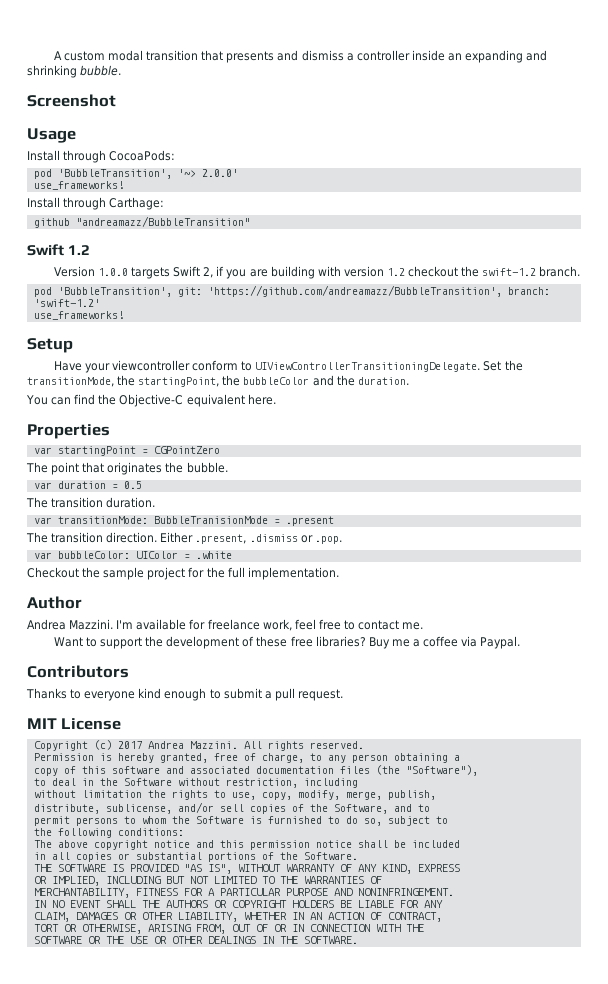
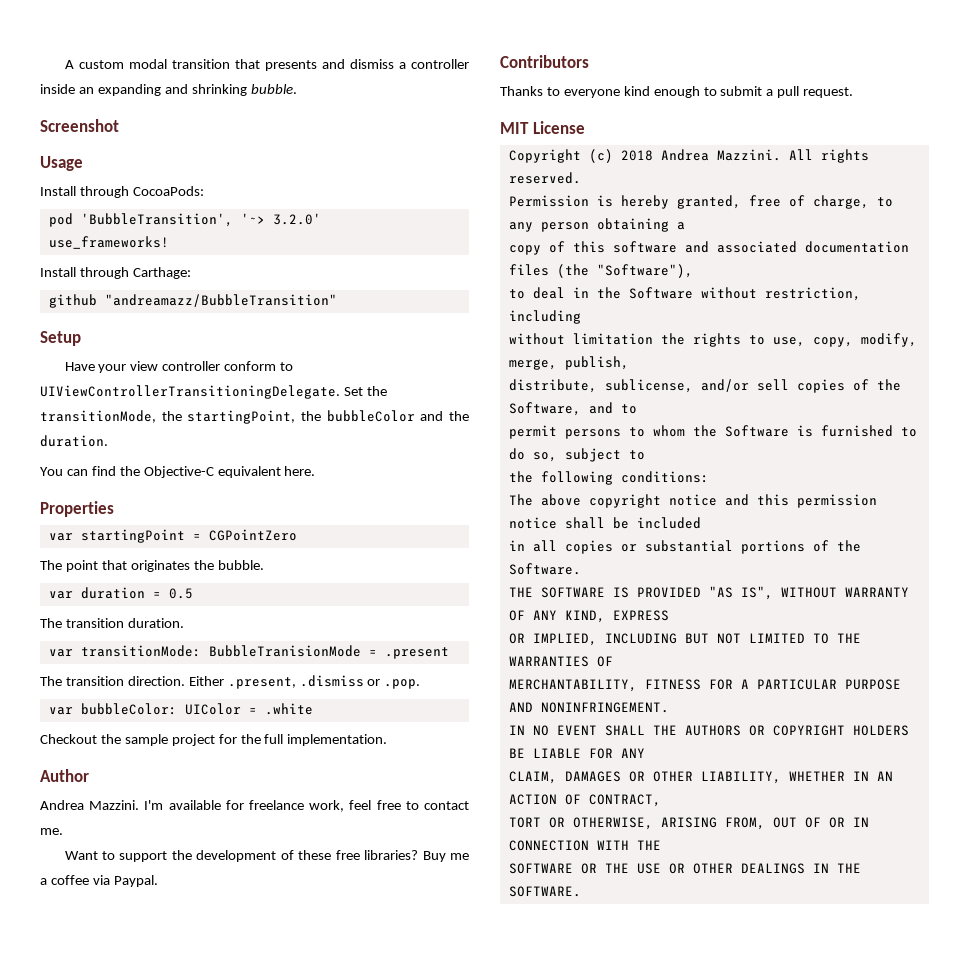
[201,169,238,177] 2.0.0' -> [272,213,321,225] 3.2.0'
[27,244,91,256] [53,266,581,279] [33,285,550,297] [33,299,100,307] [33,311,124,320] // Swift 1.2 // Version 1.0.0 targets Swift 2, if you are building with version 1.2 checkout the swift-1.2 branch. // pod 'BubbleTransition', git: 'https://github.com/andreamazz/BubbleTransition', branch: 'swift-1.2' // use_frameworks! -> (337, 300) none
[112,360,191,371] viewcontroller -> [130,361,221,371] view controller
[117,741,142,749] 2017 -> [620,150,653,161] 2018

